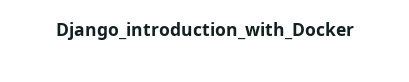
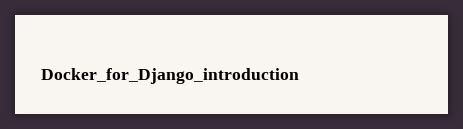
[56,22,354,40] Django_introduction_with_Docker -> [41,68,299,84] Docker_for_Django_introduction

